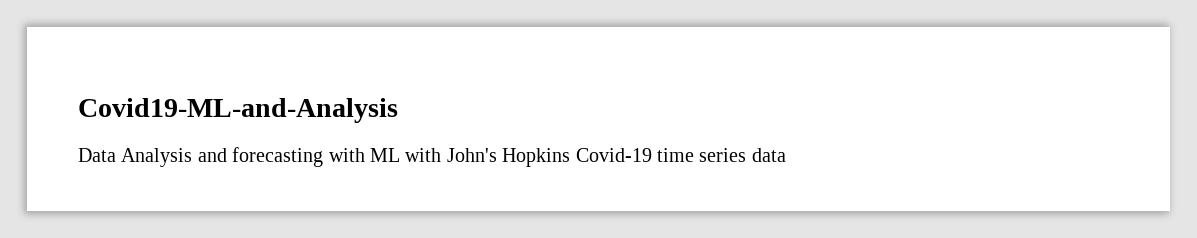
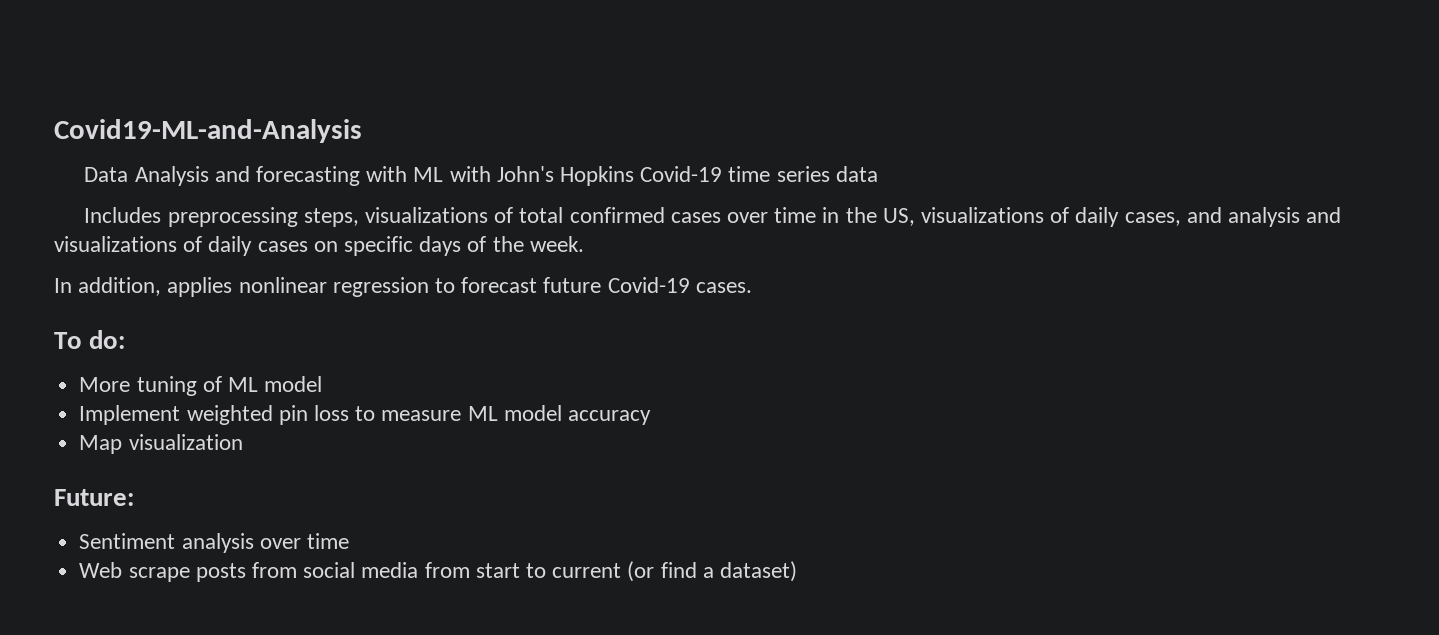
(786, 155) none -> [84,207,1342,227] [54,236,584,256] [54,277,752,297] [54,330,126,349] [79,376,323,396] [79,405,651,425] [79,434,243,454] [54,489,134,506] [79,533,349,553] [79,561,798,582] // Includes preprocessing steps, visualizations of total confirmed cases over time in the US, visualizations of daily cases, and analysis and visualizations of daily cases on specific days of the week. // In addition, applies nonlinear regression to forecast future Covid-19 cases. // To do: // More tuning of ML model // Implement weighted pin loss to measure ML model accuracy // Map visualization // Future: // Sentiment analysis over time // Web scrape posts from social media from start to current (or find a dataset)

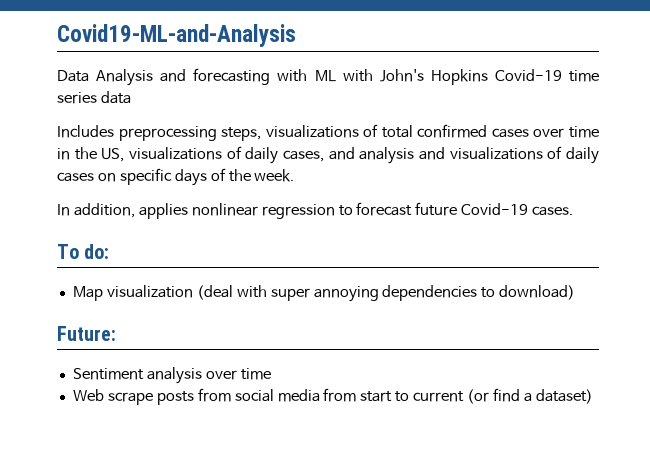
[79,376,323,396] [79,405,651,425] [79,434,243,454] More tuning of ML model // Implement weighted pin loss to measure ML model accuracy // Map visualization -> [72,285,576,302] Map visualization (deal with super annoying dependencies to download)

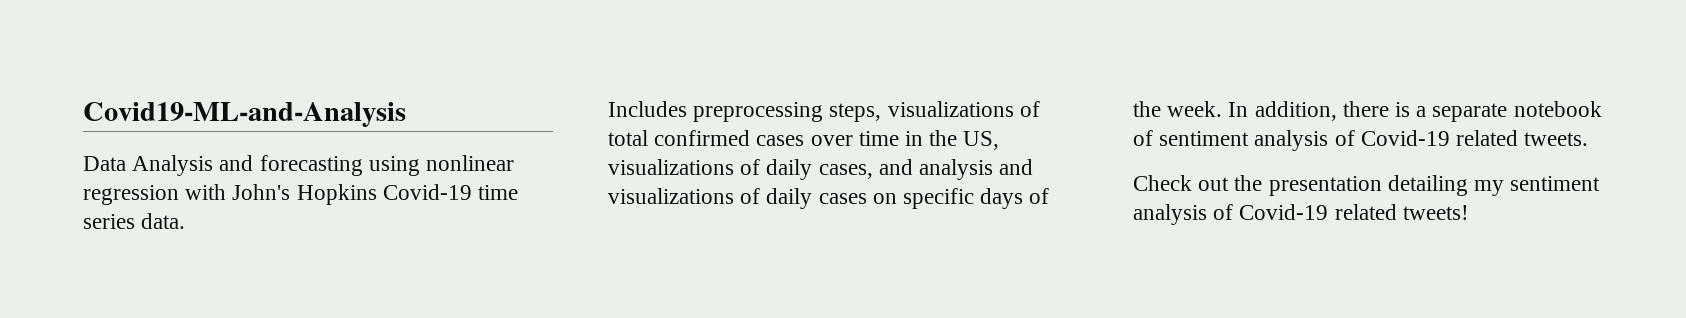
[277,69,336,82] with ML -> [368,155,515,176] [83,185,179,205] using nonlinear regression
[100,91,131,104] data -> [141,213,186,229] data.
(295, 175) // -> (1223, 109) none
[138,202,574,219] [57,244,110,259] [72,285,576,302] [57,326,116,341] [72,367,271,384] [72,388,593,405] applies nonlinear regression to forecast future Covid-19 cases. // To do: // Map visualization (deal with super annoying dependencies to download) // Future: // Sentiment analysis over time // Web scrape posts from social media from start to current (or find a dataset) -> [1342,101,1602,122] [1133,130,1589,151] [1133,175,1601,196] [1133,204,1469,225] there is a separate notebook of sentiment analysis of Covid-19 related tweets. // Check out the presentation detailing my sentiment analysis of Covid-19 related tweets!

